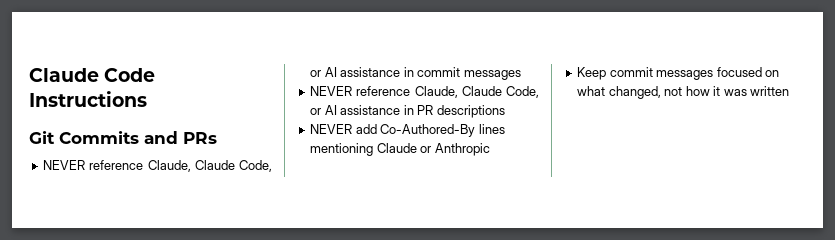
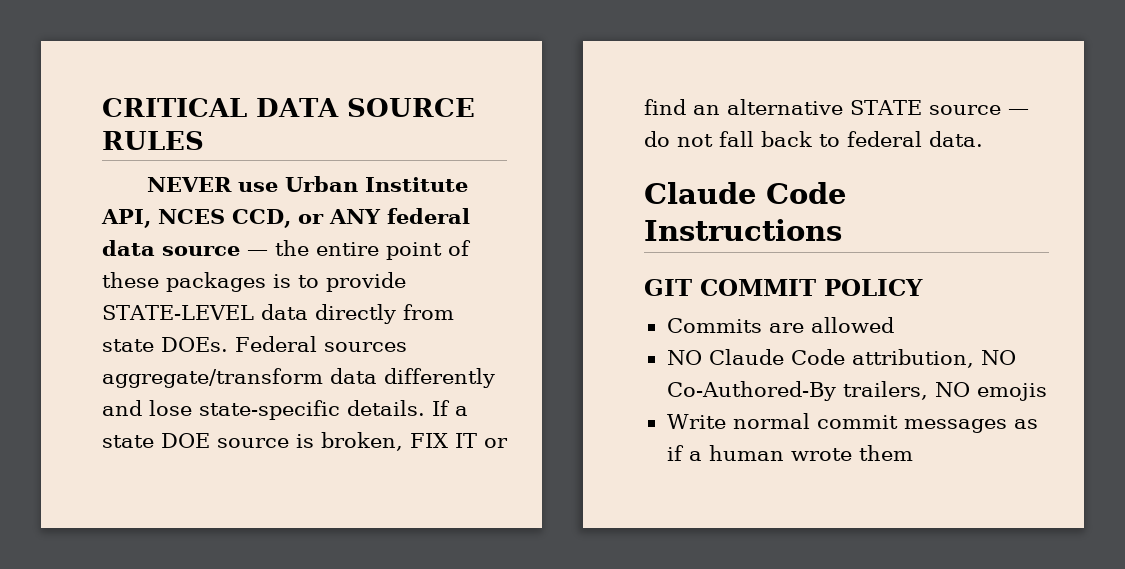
[29,68,156,82] [29,91,147,107] [29,131,217,144] [43,160,272,172] [310,67,521,80] [310,86,539,98] [310,105,505,118] [310,124,505,137] [310,143,490,156] [577,67,780,80] [577,86,790,99] Claude Code Instructions // Git Commits and PRs // NEVER reference Claude, Claude Code, or AI assistance in commit messages // NEVER reference Claude, Claude Code, or AI assistance in PR descriptions // NEVER add Co-Authored-By lines mentioning Claude or Anthropic // Keep commit messages focused on what changed, not how it was written -> [102,98,475,117] [102,131,204,150] [147,176,469,192] [101,208,470,228] [102,240,471,260] [102,272,406,292] [102,304,454,324] [102,336,407,352] [102,368,495,388] [102,400,468,420] [102,432,508,451] [644,99,1029,115] [644,131,983,147] [644,182,846,204] [644,219,842,241] [644,279,923,296] [666,317,894,333] [666,349,1016,368] [666,381,1047,401] [666,413,1038,433] [666,445,913,461] CRITICAL DATA SOURCE RULES // NEVER use Urban Institute API, NCES CCD, or ANY federal data source — the entire point of these packages is to provide STATE-LEVEL data directly from state DOEs. Federal sources aggregate/transform data differently and lose state-specific details. If a state DOE source is broken, FIX IT or find an alternative STATE source — do not fall back to federal data. // Claude Code Instructions // GIT COMMIT POLICY // Commits are allowed // NO Claude Code attribution, NO Co-Authored-By trailers, NO emojis // Write normal commit messages as if a human wrote them

